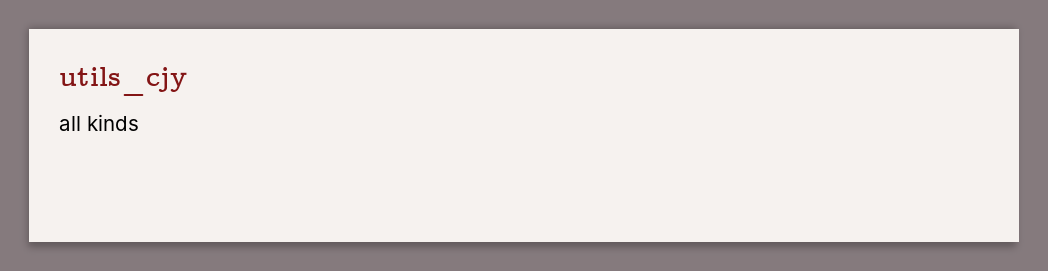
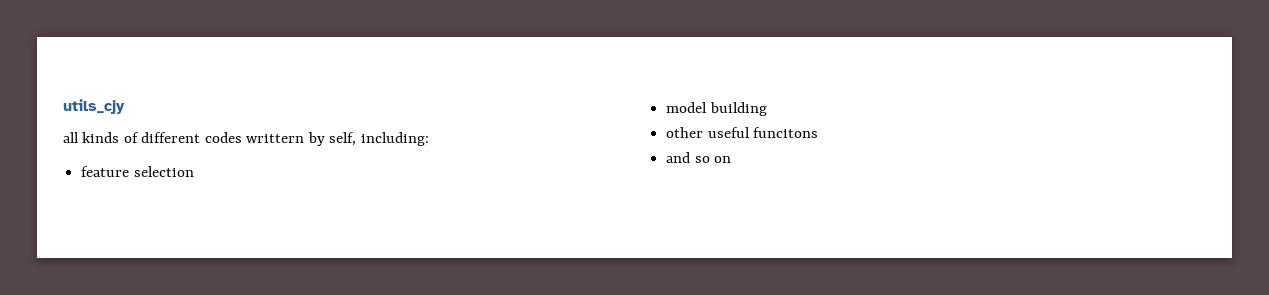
(139, 122) none -> [123,132,429,146] [81,166,194,177] [666,102,767,116] [666,127,819,138] [666,152,732,163] of different codes writtern by self, including: // feature selection // model building // other useful funcitons // and so on

